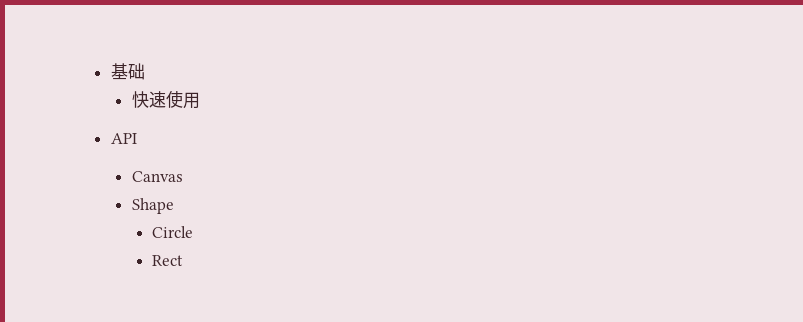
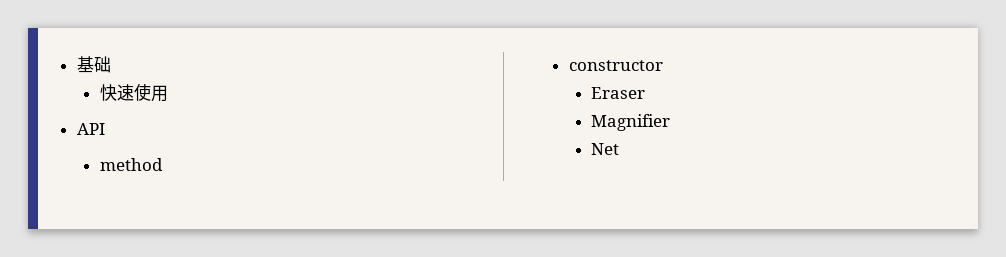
[131,171,183,182] [131,198,174,214] [152,226,194,238] [152,255,184,266] Canvas // Shape // Circle // Rect -> [99,158,163,171] [568,60,663,71] [591,87,646,99] [591,114,671,131] [591,143,620,155] method // constructor // Eraser // Magnifier // Net

